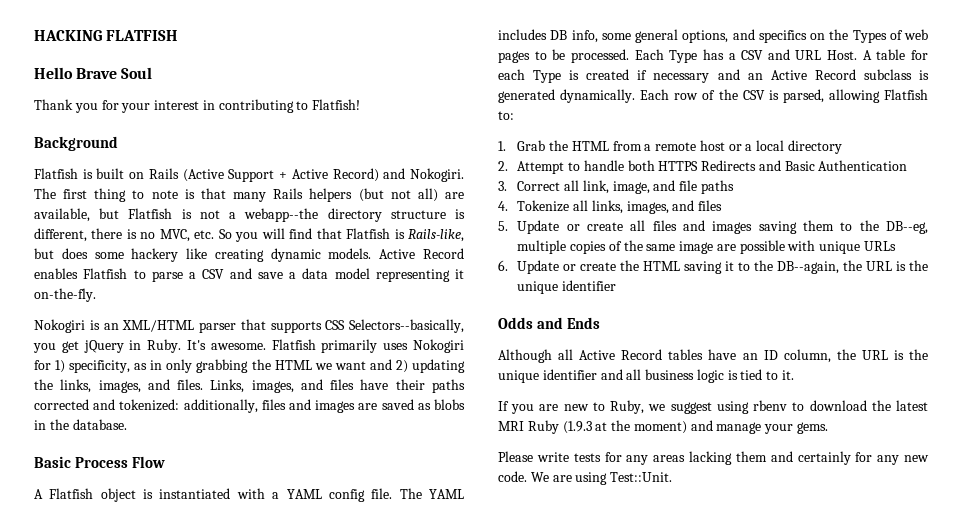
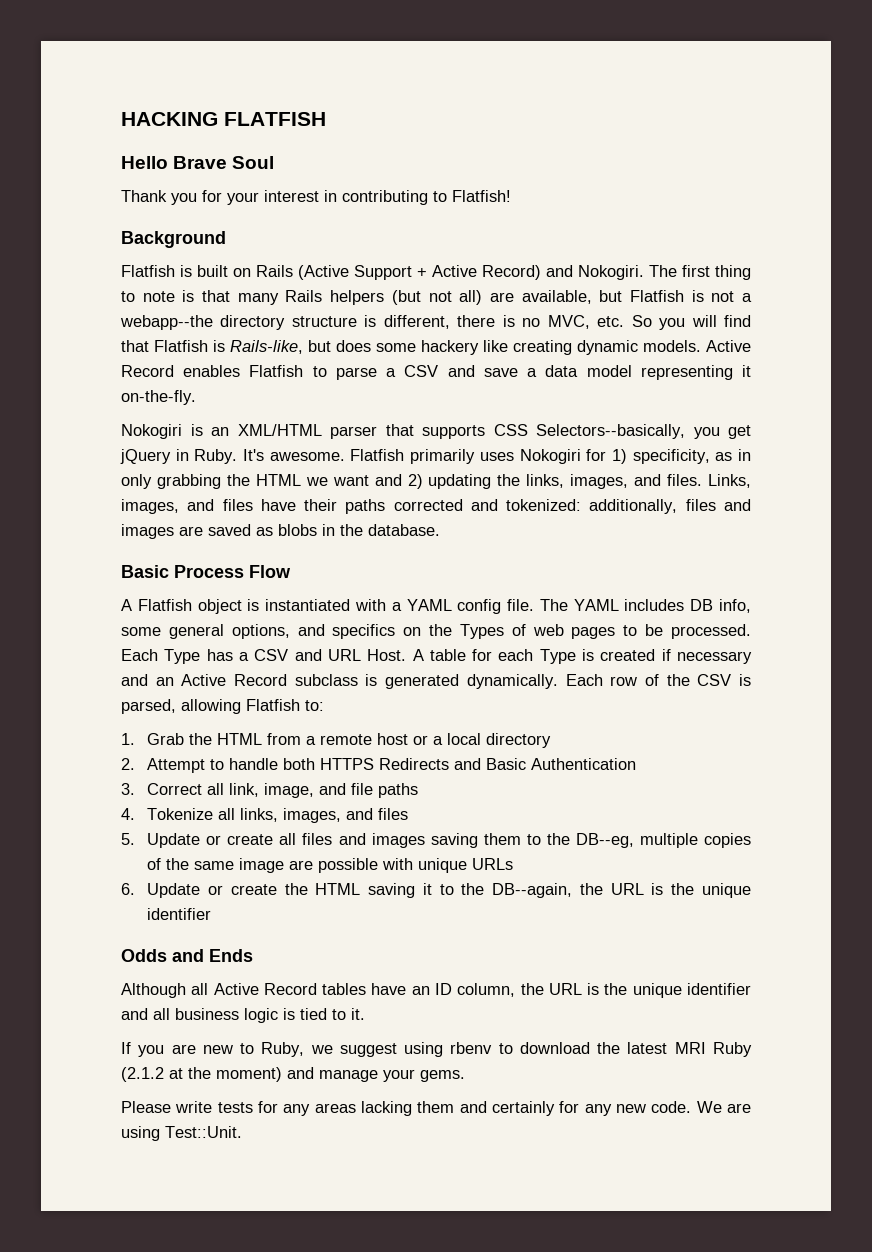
[562,421,592,434] (1.9.3 -> [121,1067,164,1082] (2.1.2

